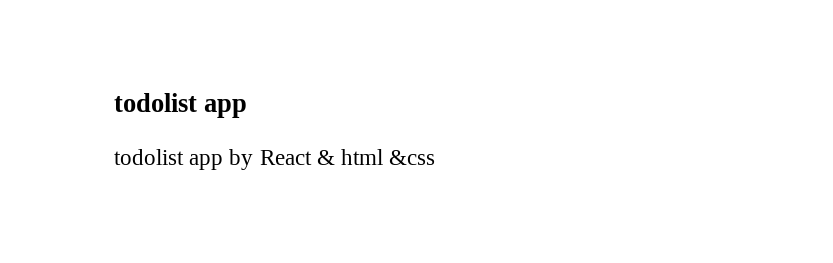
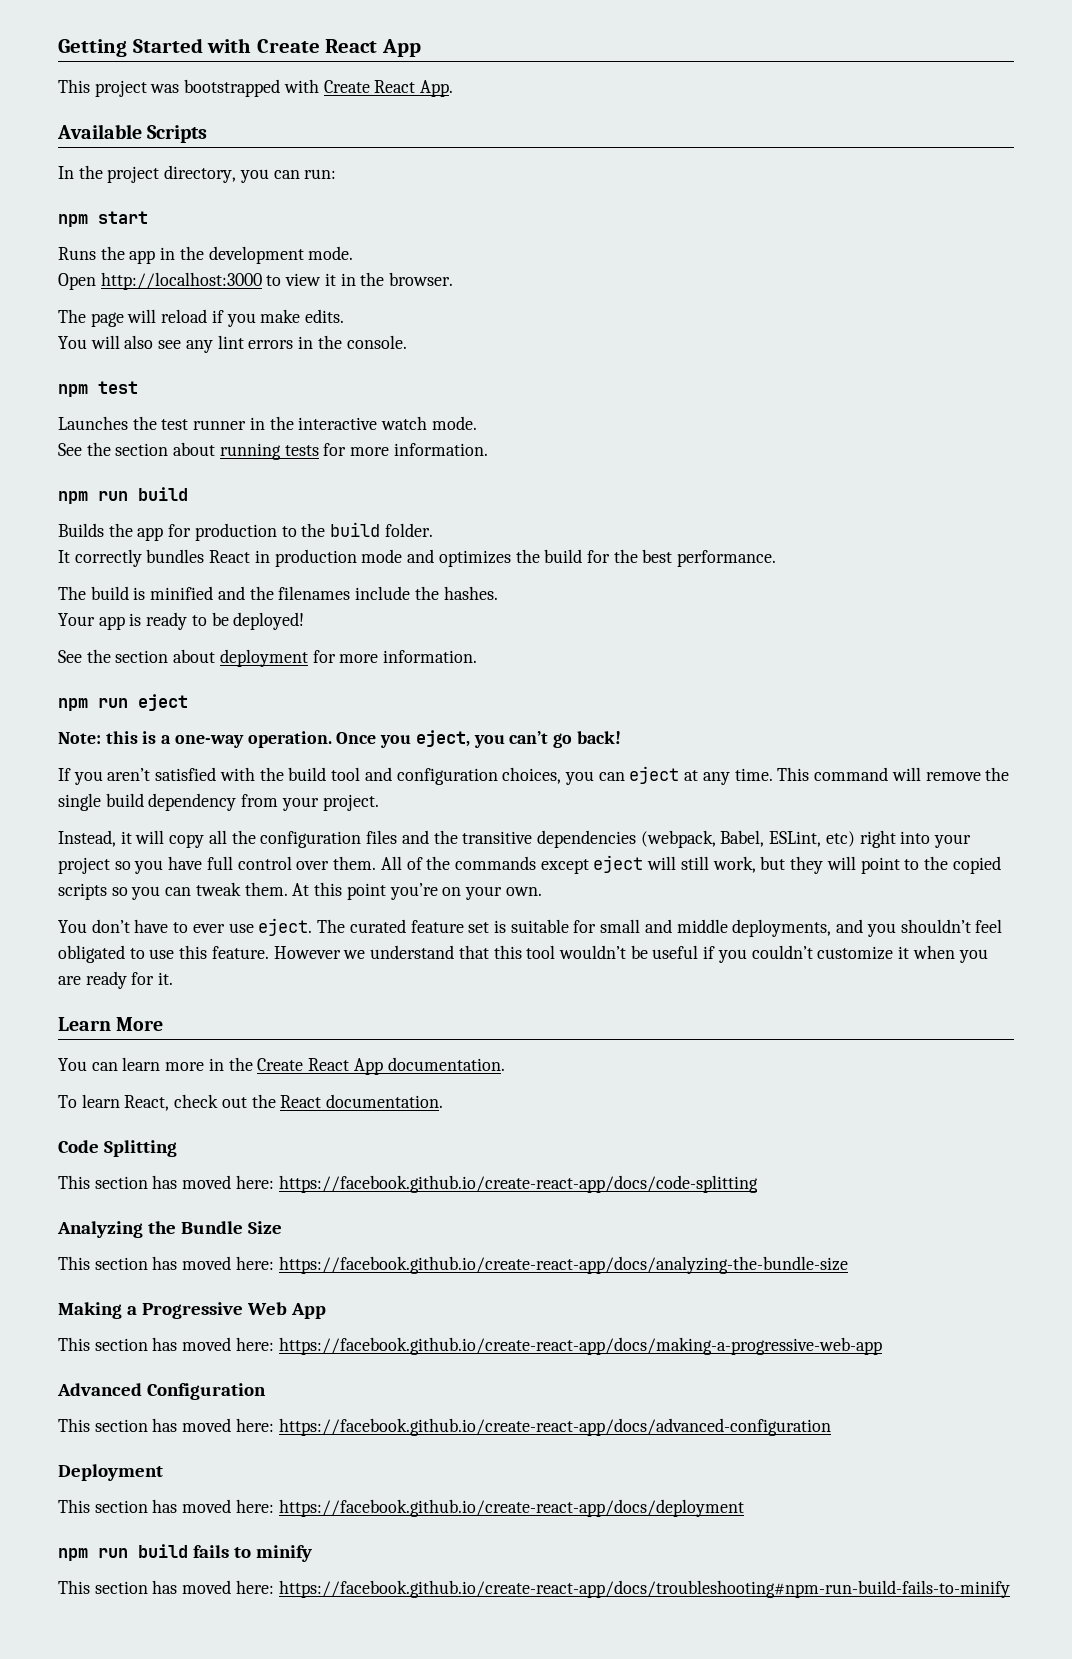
[114,93,248,118] [114,149,436,170] todolist app // todolist app by React & html &css -> [58,38,421,57] [58,79,454,97] [57,124,208,143] [58,165,337,183] [58,211,148,227] [58,246,354,264] [58,272,454,290] [58,309,345,327] [58,335,407,353] [58,381,138,397] [58,416,477,430] [58,442,488,460] [58,487,188,504] [58,522,433,541] [58,549,777,567] [58,586,498,600] [58,612,305,630] [58,649,478,667] [58,694,188,711] [58,730,621,748] [58,766,1010,785] [58,793,379,811] [58,830,972,848] [58,855,1001,874] [58,882,542,900] [58,918,1003,937] [58,945,988,963] [58,971,174,989] [58,1017,164,1031] [58,1057,505,1075] [58,1094,444,1111] [58,1140,177,1157] [58,1175,758,1193] [57,1221,282,1238] [58,1256,848,1274] [58,1302,326,1319] [58,1337,882,1355] [57,1383,266,1400] [58,1418,831,1436] [58,1464,163,1481] [58,1499,744,1517] [58,1544,312,1562] [58,1580,1010,1598] Getting Started with Create React App // This project was bootstrapped with Create React App. // Available Scripts // In the project directory, you can run: // npm start // Runs the app in the development mode. // Open http://localhost:3000 to view it in the browser. // The page will reload if you make edits. // You will also see any lint errors in the console. // npm test // Launches the test runner in the interactive watch mode. // See the section about running tests for more information. // npm run build // Builds the app for production to the build folder. // It correctly bundles React in production mode and optimizes the build for the best performance. // The build is minified and the filenames include the hashes. // Your app is ready to be deployed! // See the section about deployment for more information. // npm run eject // Note: this is a one-way operation. Once you eject, you can’t go back! // If you aren’t satisfied with the build tool and configuration choices, you can eject at any time. This command will remove the single build dependency from your project. // Instead, it will copy all the configuration files and the transitive dependencies (webpack, Babel, ESLint, etc) right into your project so you have full control over them. All of the commands except eject will still work, but they will point to the copied scripts so you can tweak them. At this point you’re on your own. // You don’t have to ever use eject. The curated feature set is suitable for small and middle deployments, and you shouldn’t feel obligated to use this feature. However we understand that this tool wouldn’t be useful if you couldn’t customize it when you are ready for it. // Learn More // You can learn more in the Create React App documentation. // To learn React, check out the React documentation. // Code Splitting // This section has moved here: https://facebook.github.io/create-react-app/docs/code-splitting // Analyzing the Bundle Size // This section has moved here: https://facebook.github.io/create-react-app/docs/analyzing-the-bundle-size // Making a Progressive Web App // This section has moved here: https://facebook.github.io/create-react-app/docs/making-a-progressive-web-app // Advanced Configuration // This section has moved here: https://facebook.github.io/create-react-app/docs/advanced-configuration // Deployment // This section has moved here: https://facebook.github.io/create-react-app/docs/deployment // npm run build fails to minify // This section has moved here: https://facebook.github.io/create-react-app/docs/troubleshooting#npm-run-build-fails-to-minify

